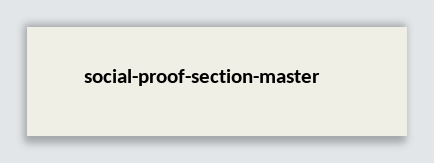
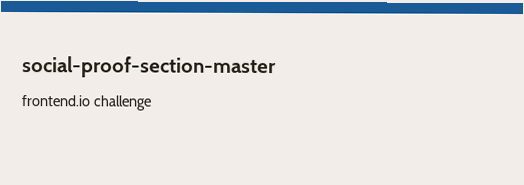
(320, 77) none -> [21,95,151,111] // frontend.io challenge

